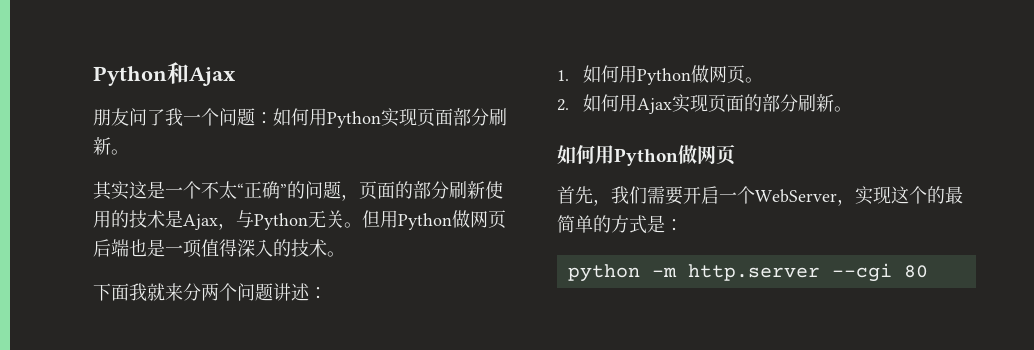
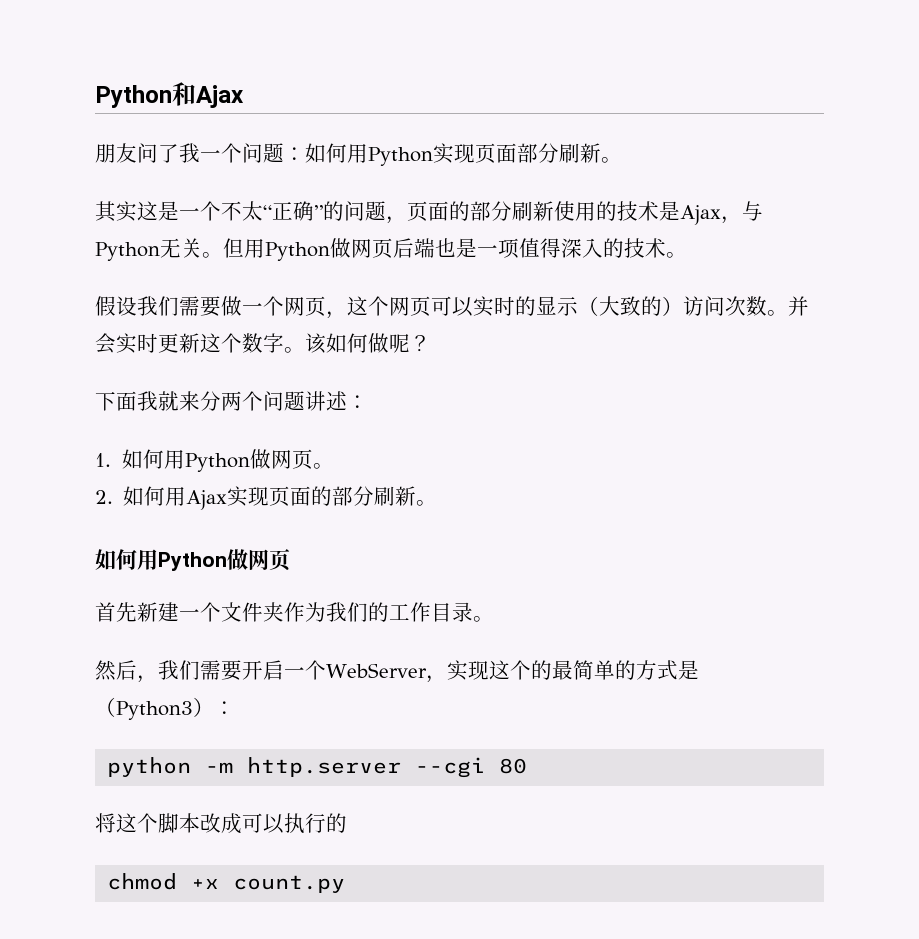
(345, 254) none -> [95,296,809,319] [95,333,431,354] // 假设我们需要做一个网页，这个网页可以实时的显示（大致的）访问次数。并会实时更新这个数字。该如何做呢？
(593, 195) none -> [137,602,494,622] [95,660,137,681] 新建一个文件夹作为我们的工作目录。 // 然后
(665, 224) none -> [95,697,214,720] （Python3）
(928, 271) none -> [95,813,347,834] [107,873,346,893] // 将这个脚本改成可以执行的 // chmod +x count.py

